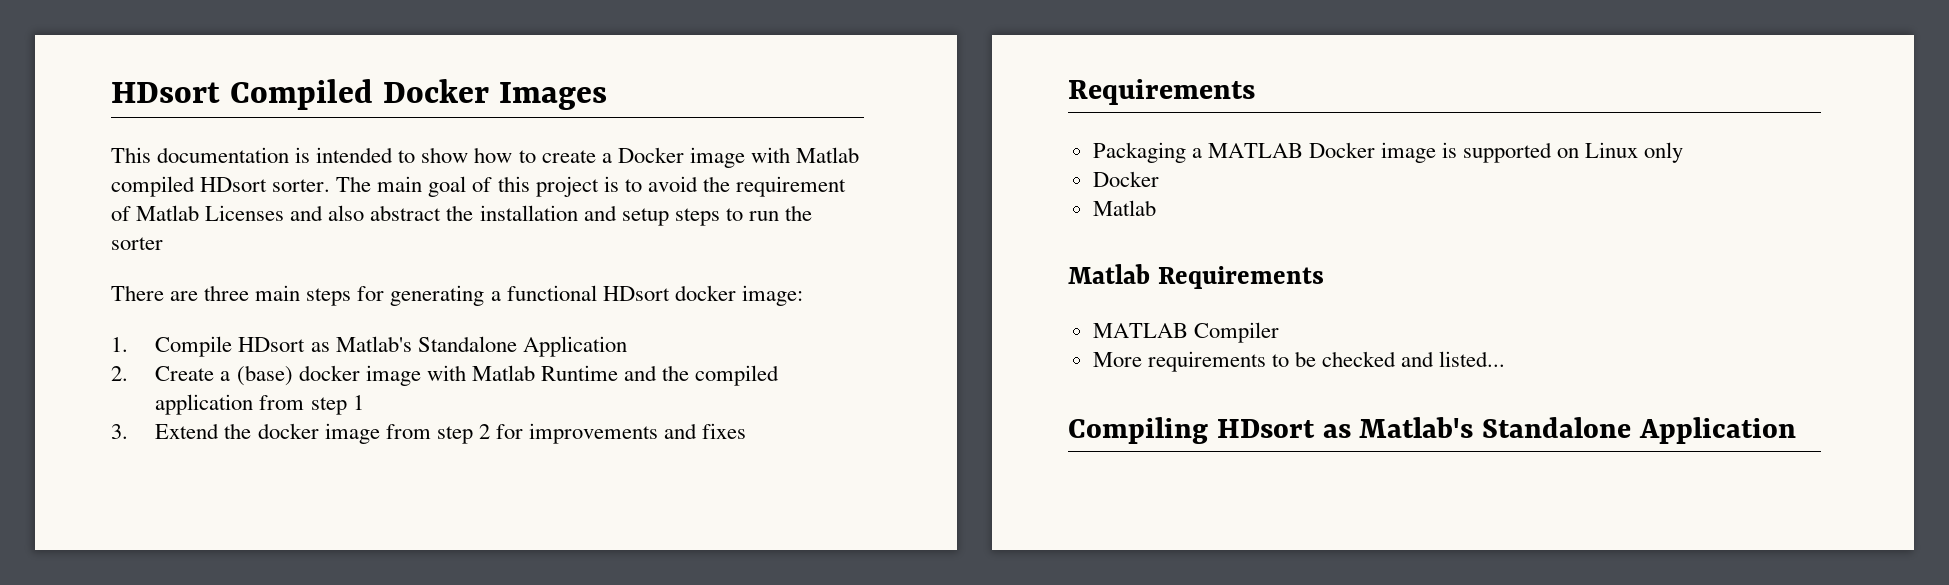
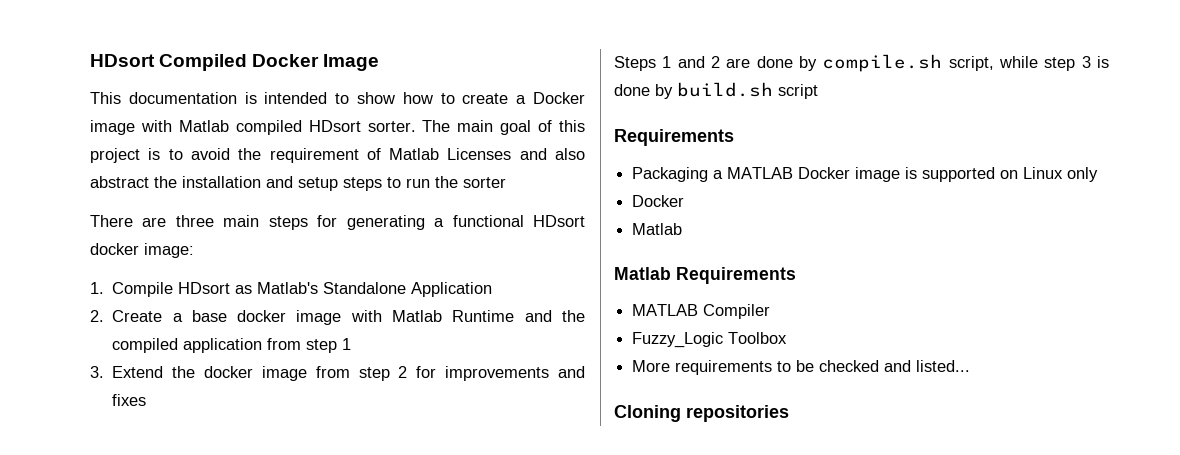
[498,82,607,110] Images -> [323,54,380,71] Image
[236,365,293,386] (base) -> [191,310,227,322] base
(747, 431) none -> [614,54,1109,72] [614,82,818,99] // Steps 1 and 2 are done by compile.sh script, while step 3 is done by build.sh script
(1279, 332) none -> [632,332,788,348] // Fuzzy_Logic Toolbox
[1068,417,1796,444] Compiling HDsort as Matlab's Standalone Application -> [614,405,789,422] Cloning repositories

